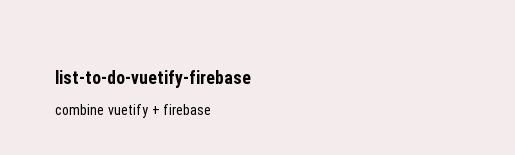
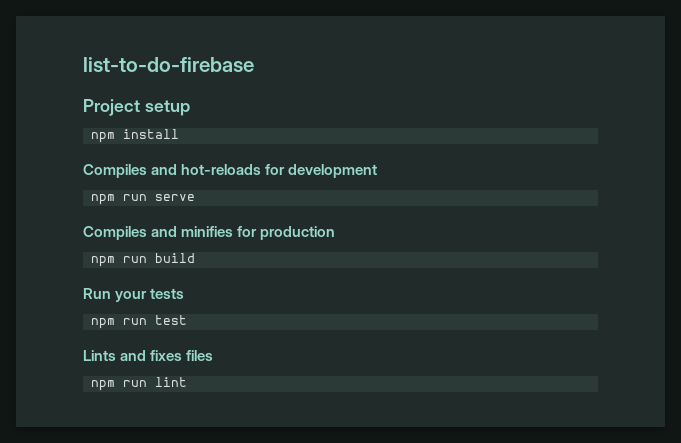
[55,70,251,88] [55,104,212,118] list-to-do-vuetify-firebase // combine vuetify + firebase -> [83,57,254,72] [83,99,190,116] [90,129,179,143] [83,164,378,178] [90,194,195,205] [83,226,336,240] [90,253,195,267] [83,288,185,302] [90,315,187,329] [83,350,214,361] [90,377,187,391] list-to-do-firebase // Project setup // npm install // Compiles and hot-reloads for development // npm run serve // Compiles and minifies for production // npm run build // Run your tests // npm run test // Lints and fixes files // npm run lint

